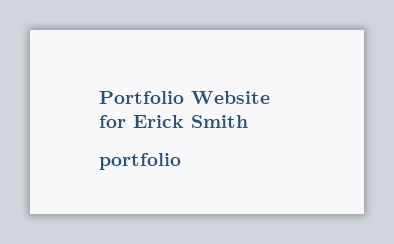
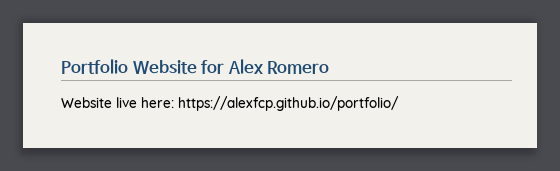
[133,115,248,128] [99,153,181,170] Erick Smith // portfolio -> [227,59,330,74] [61,96,399,111] Alex Romero // Website live here: https://alexfcp.github.io/portfolio/

